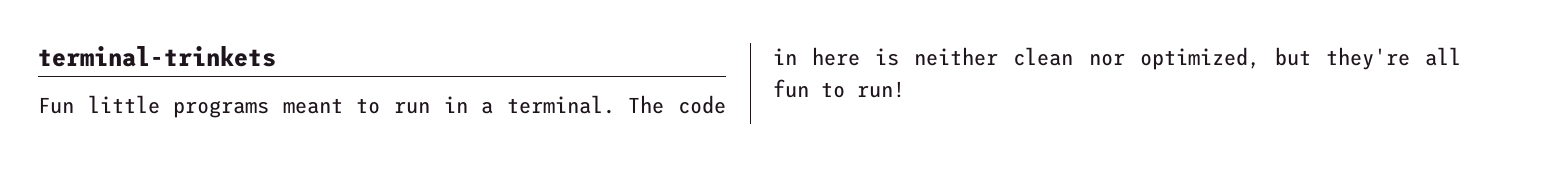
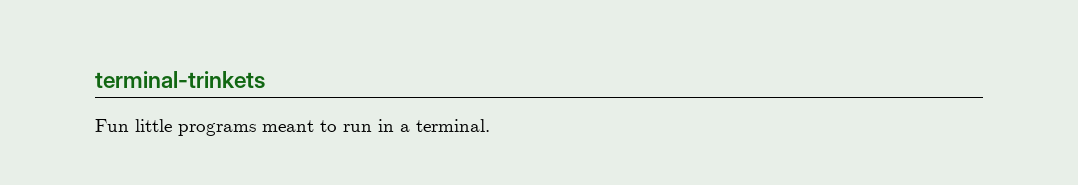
[628,95,727,114] [773,47,1461,70] [773,79,905,98] The code in here is neither clean nor optimized, but they're all fun to run! -> (490, 125) none

